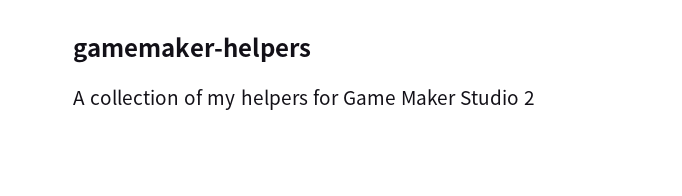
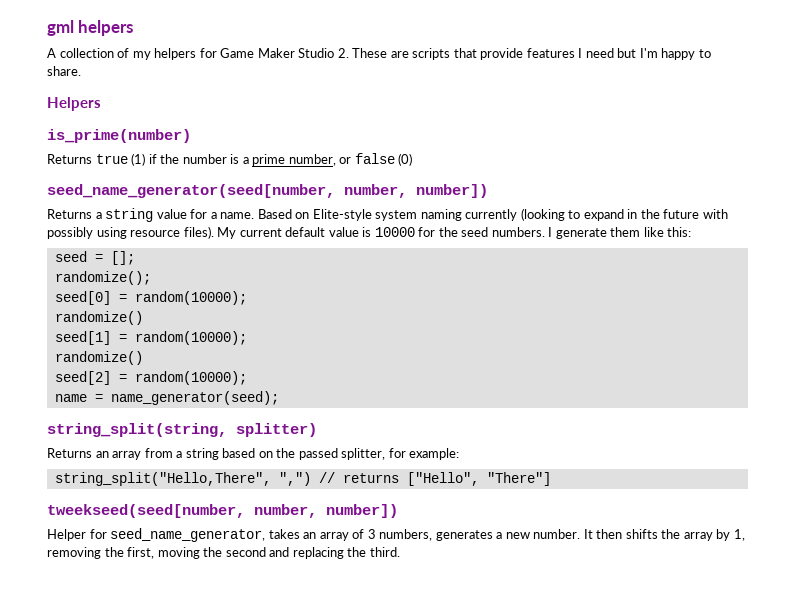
[73,37,311,63] gamemaker-helpers -> [47,20,134,36] gml helpers
[524,91,536,105] 2 -> [337,48,711,60] [47,66,81,76] [47,97,101,111] [47,129,191,143] [47,153,413,166] [47,184,488,198] [47,208,728,222] [47,226,692,239] [54,251,135,265] [54,271,151,285] [54,291,247,305] [54,311,143,325] [54,331,247,345] [54,351,143,365] [54,371,247,385] [54,391,279,405] [47,423,317,437] [47,448,460,460] [54,472,551,486] [47,504,398,518] [47,528,745,542] [47,547,400,559] 2. These are scripts that provide features I need but I'm happy to share. // Helpers // is_prime(number) // Returns true (1) if the number is a prime number, or false (0) // seed_name_generator(seed[number, number, number]) // Returns a string value for a name. Based on Elite-style system naming currently (looking to expand in the future with possibly using resource files). My current default value is 10000 for the seed numbers. I generate them like this: // seed = []; // randomize(); // seed[0] = random(10000); // randomize() // seed[1] = random(10000); // randomize() // seed[2] = random(10000); // name = name_generator(seed); // string_split(string, splitter) // Returns an array from a string based on the passed splitter, for example: // string_split("Hello,There", ",") // returns ["Hello", "There"] // tweekseed(seed[number, number, number]) // Helper for seed_name_generator, takes an array of 3 numbers, generates a new number. It then shifts the array by 1, removing the first, moving the second and replacing the third.

